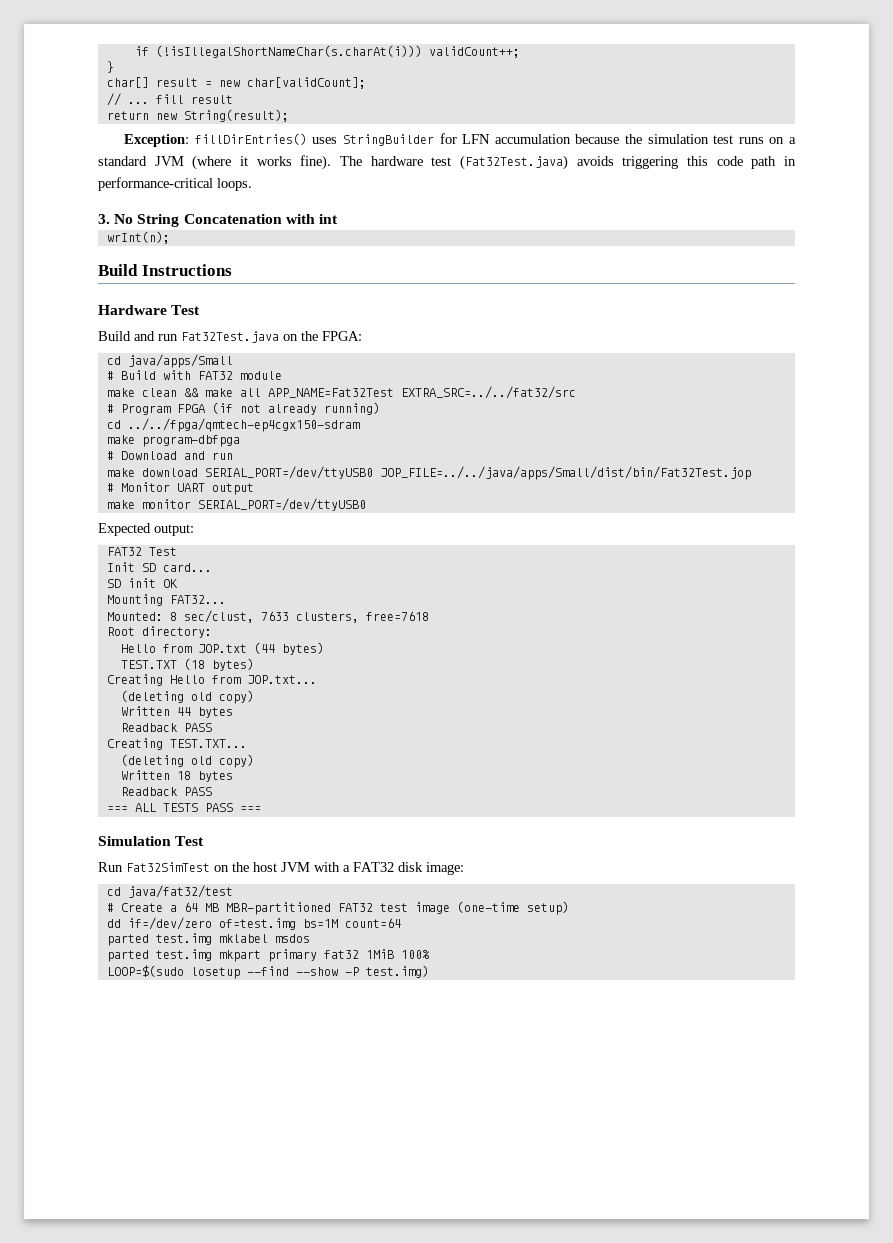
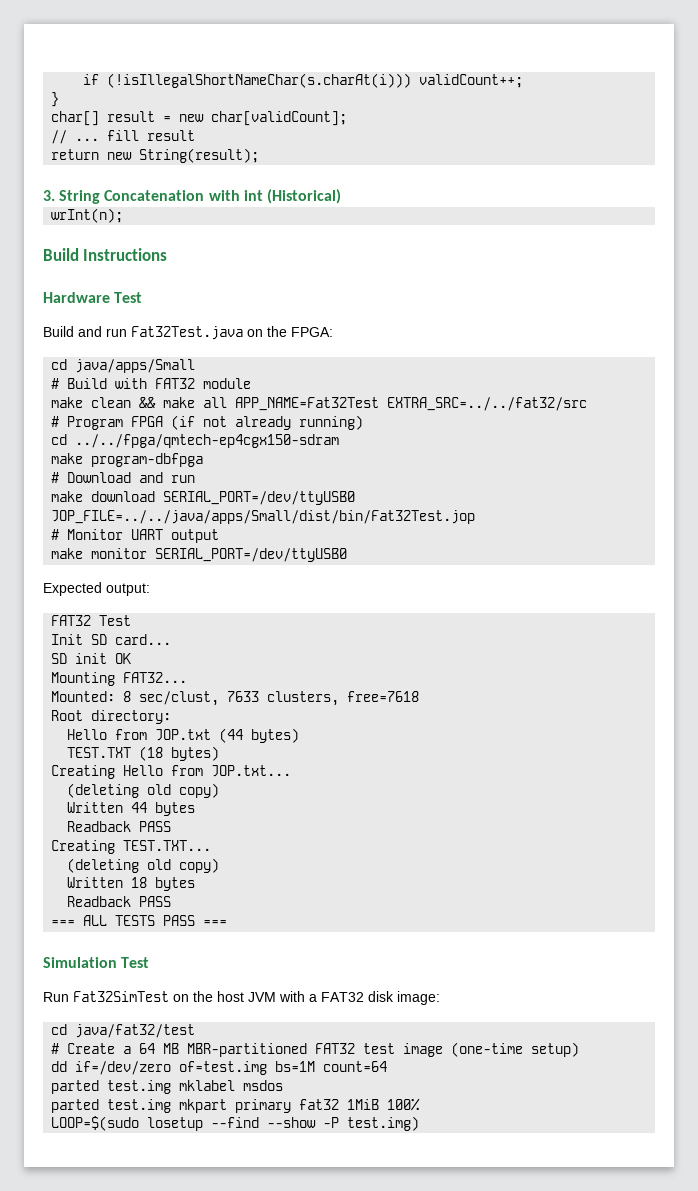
[124,133,797,147] [98,155,796,170] [98,177,252,191] // Exception: fillDirEntries() uses StringBuilder for LFN accumulation because the simulation test runs on a standard JVM (where it works fine). The hardware test (Fat32Test.java) avoids triggering this code path in performance-critical loops. -> (260, 155) none
[114,214,134,224] No -> (55, 195) none
(338, 219) none -> [266,189,341,204] (Historical)

